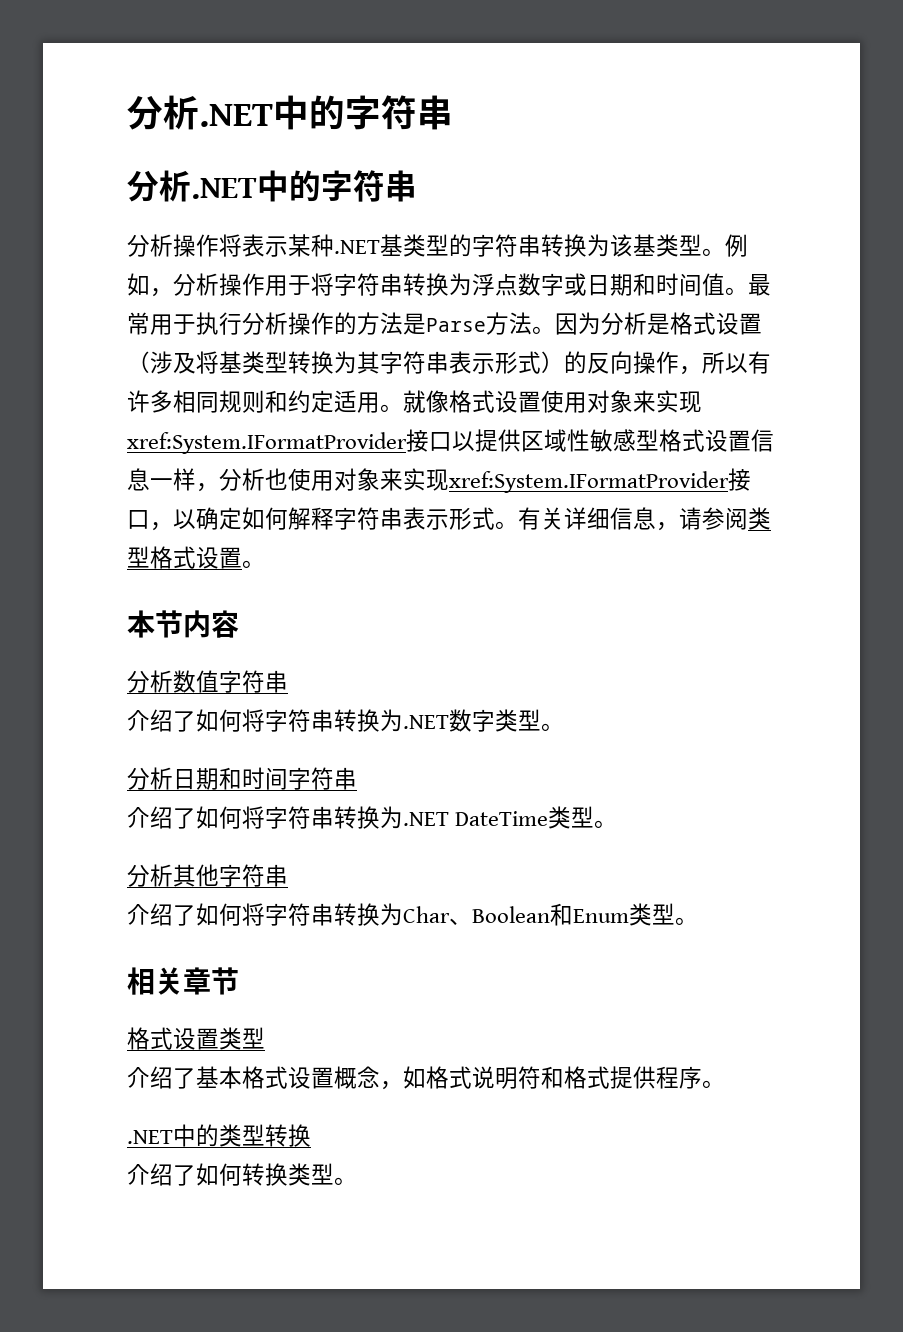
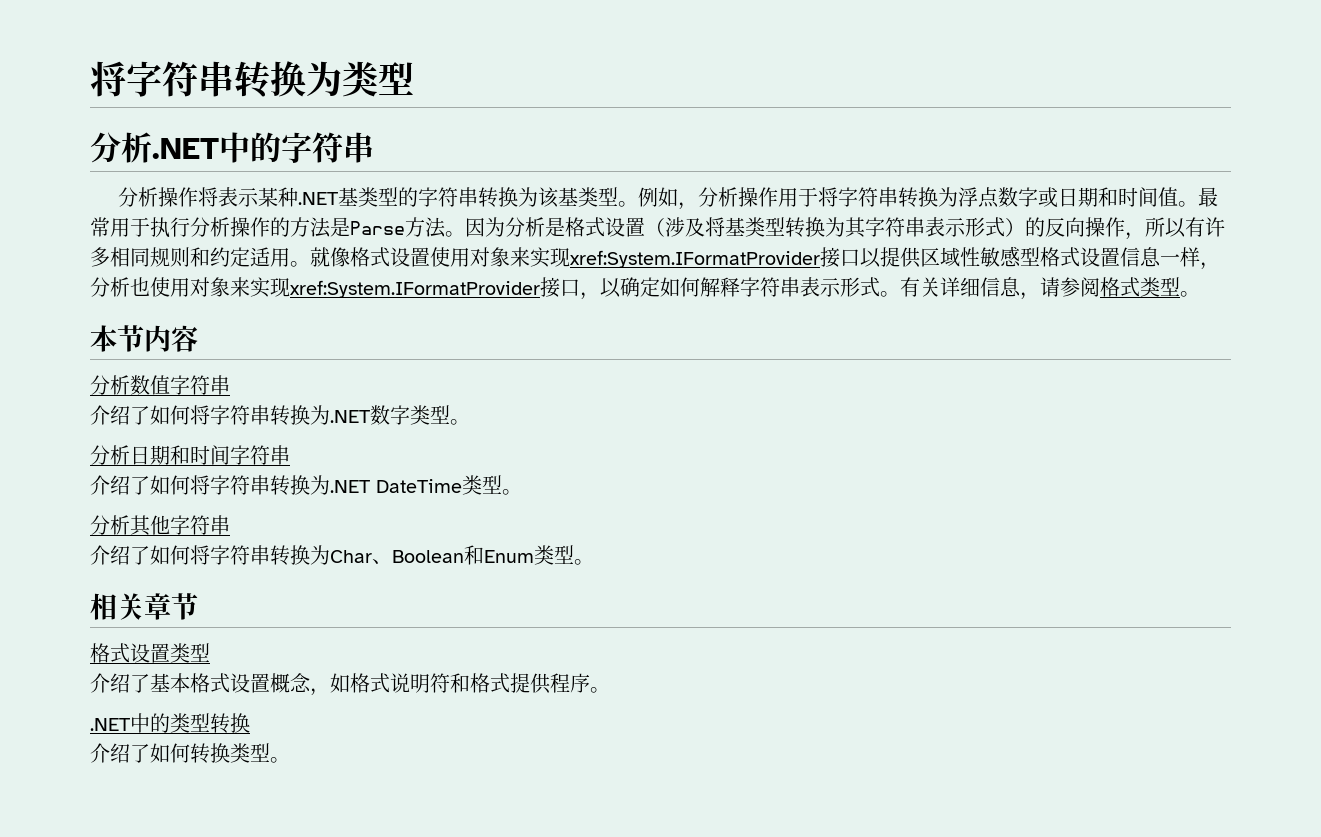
[127,95,453,130] 分析.NET中的字符串 -> [90,61,414,98] 将字符串转换为类型
[748,507,771,530] [127,546,242,569] 类型格式设置 -> [1100,277,1180,297] 格式类型

